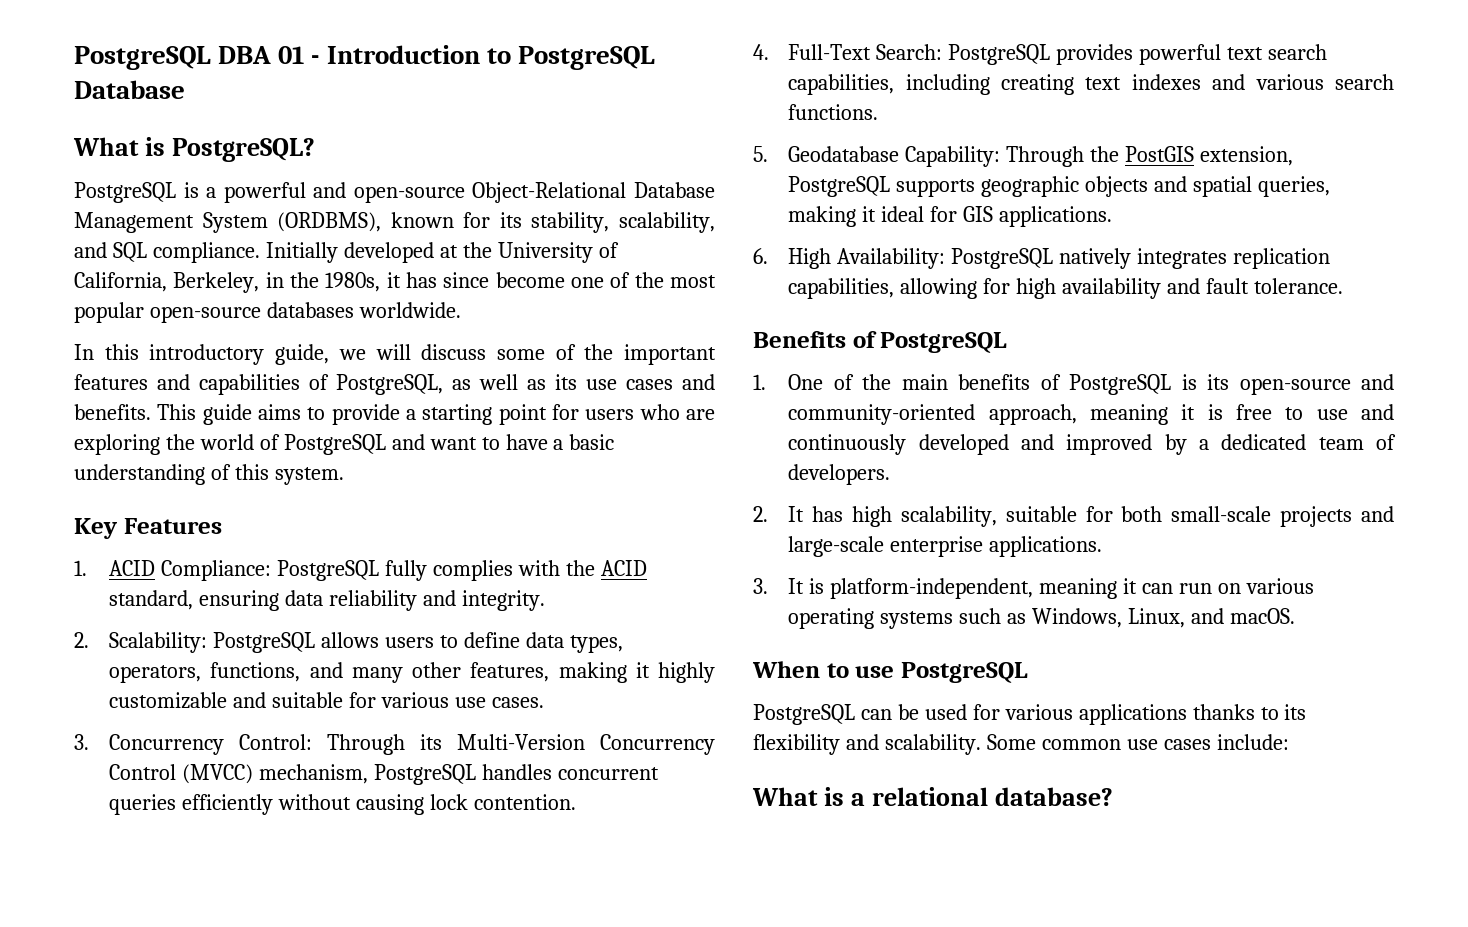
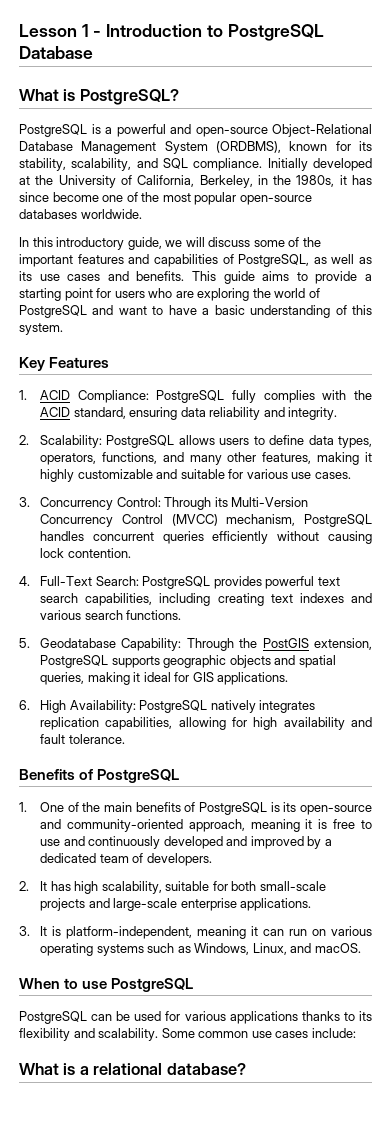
[74,46,305,70] PostgreSQL DBA 01 -> [19,24,89,37] Lesson 1

